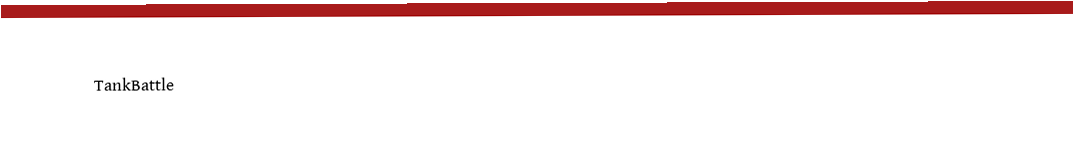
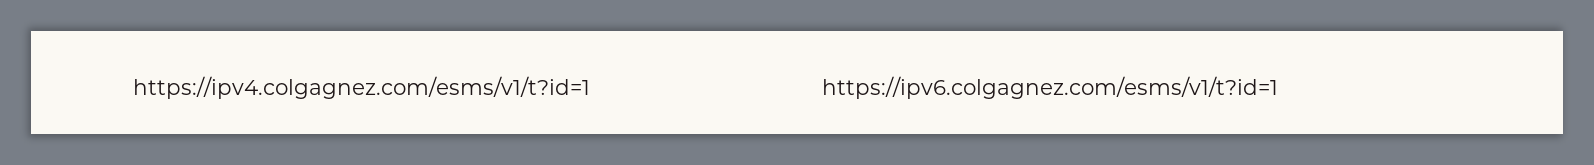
[94,77,175,91] TankBattle -> [133,76,1278,99] https://ipv4.colgagnez.com/esms/v1/t?id=1 https://ipv6.colgagnez.com/esms/v1/t?id=1

